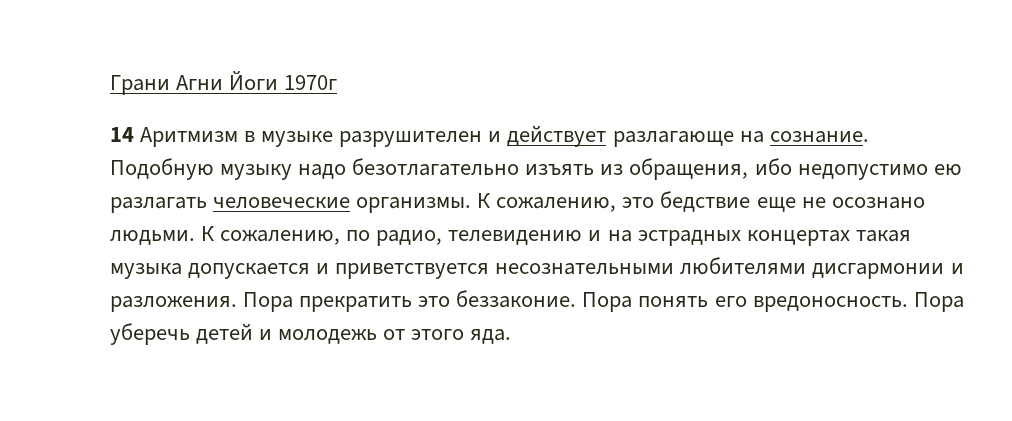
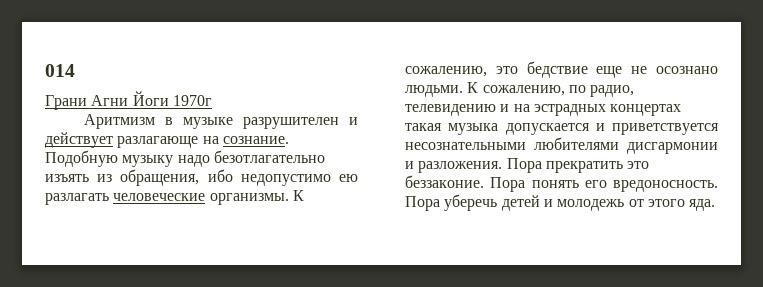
(110, 85) none -> [45,64,75,77] 014 //
[110,127,134,142] 14 -> (212, 100) none

